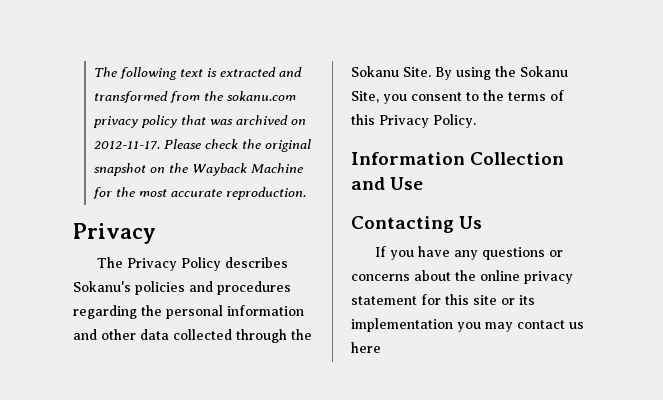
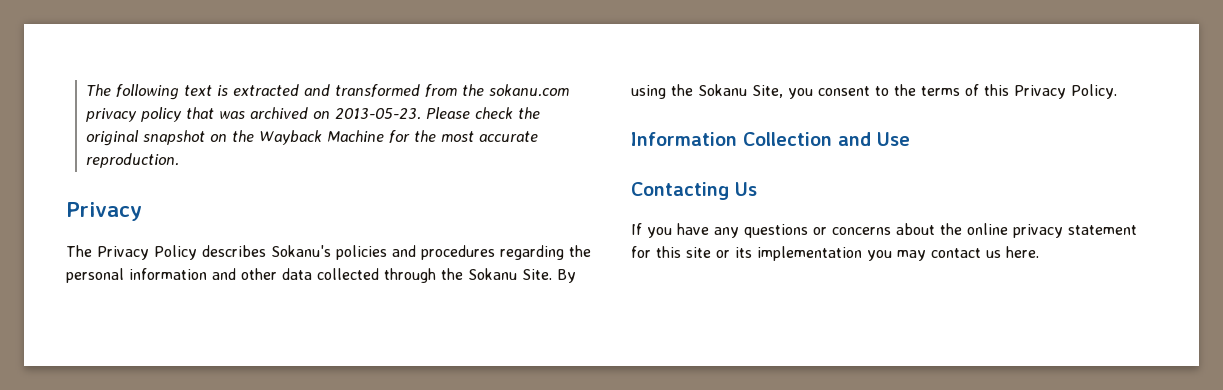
[93,141,160,150] 2012-11-17. -> [335,108,422,120] 2013-05-23.
[351,342,381,353] here -> [1006,246,1039,258] here.

